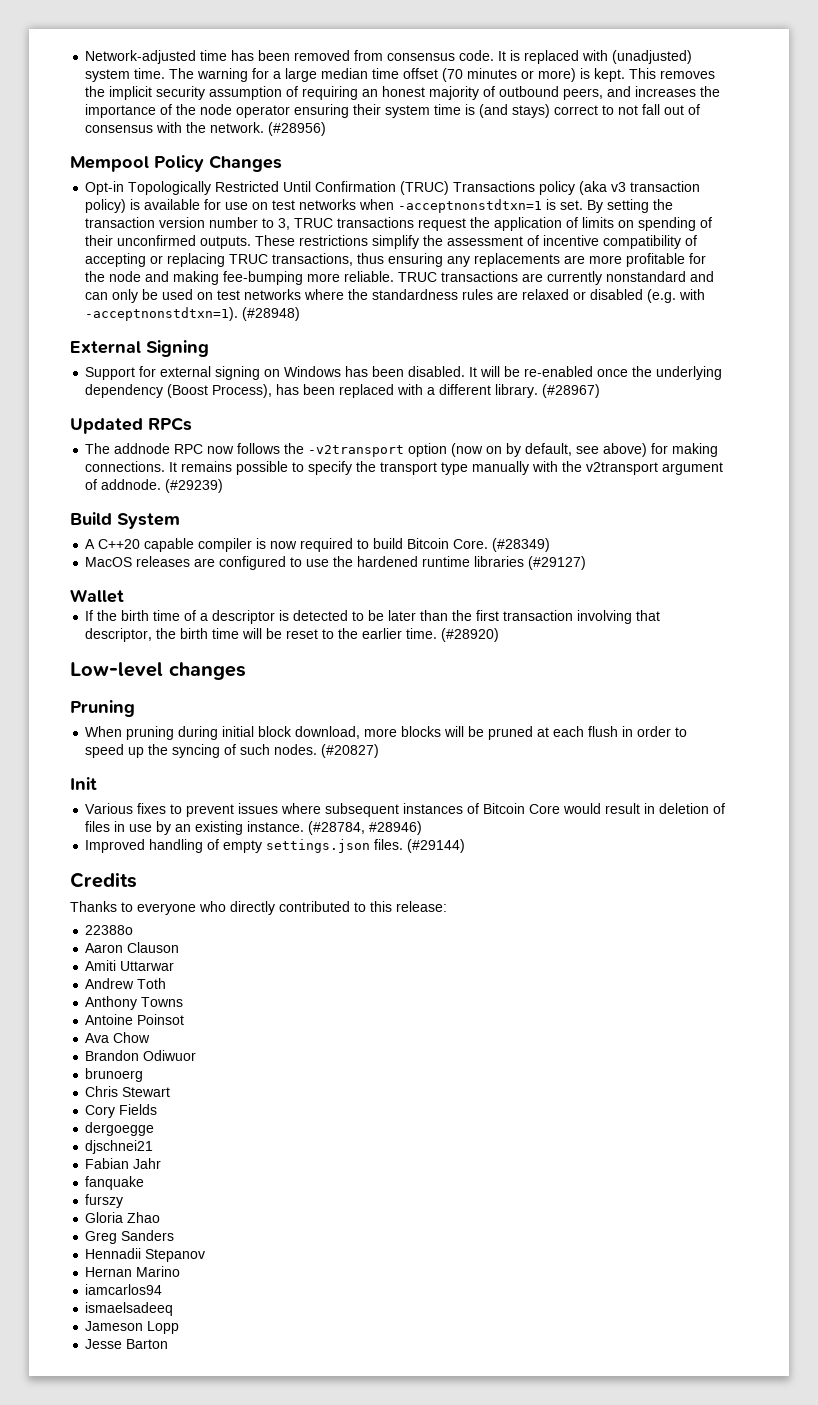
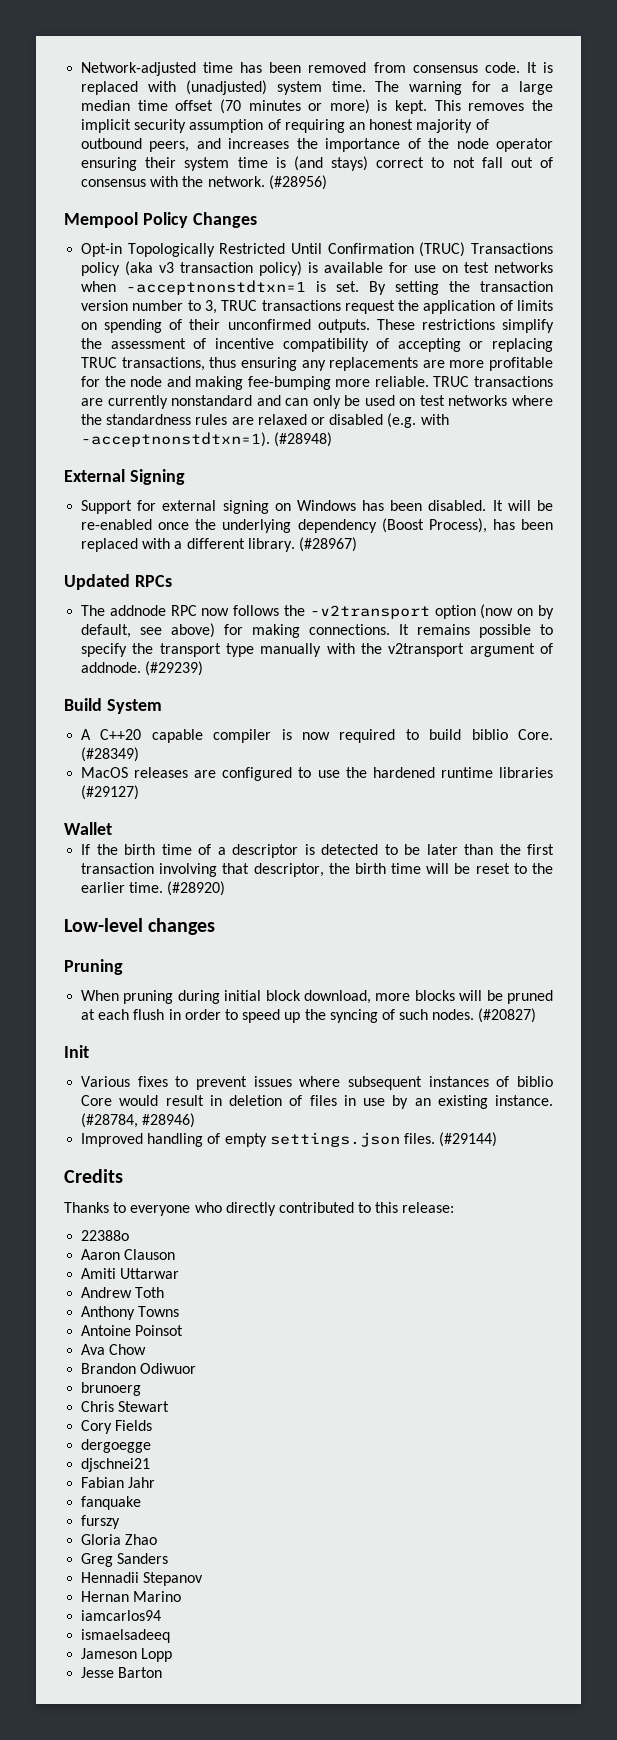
[407,538,450,549] Bitcoin -> [471,729,508,740] biblio
[483,803,526,814] Bitcoin -> [516,1076,553,1087] biblio

